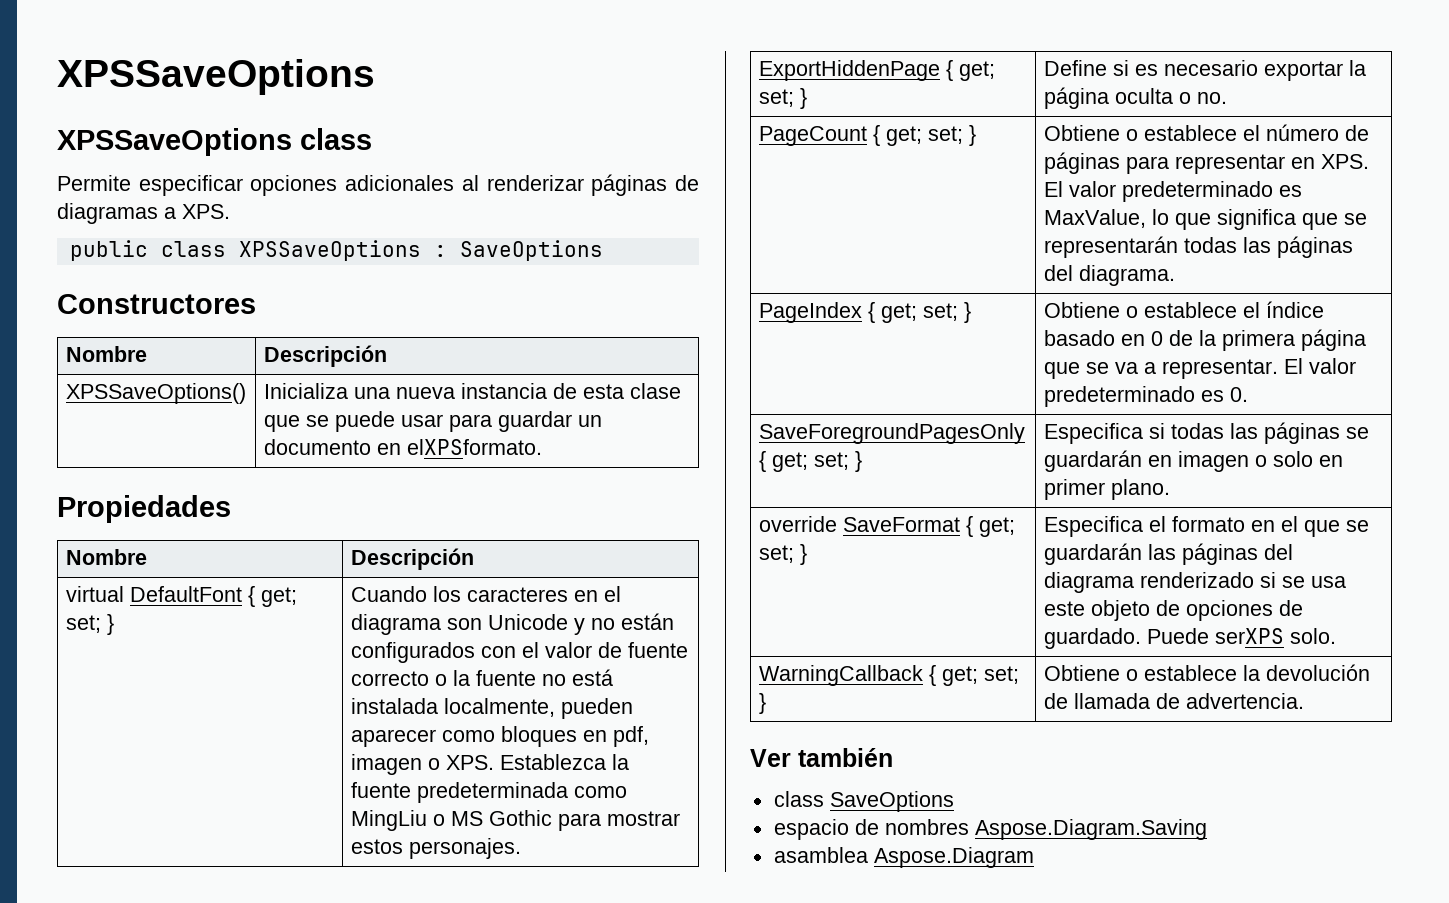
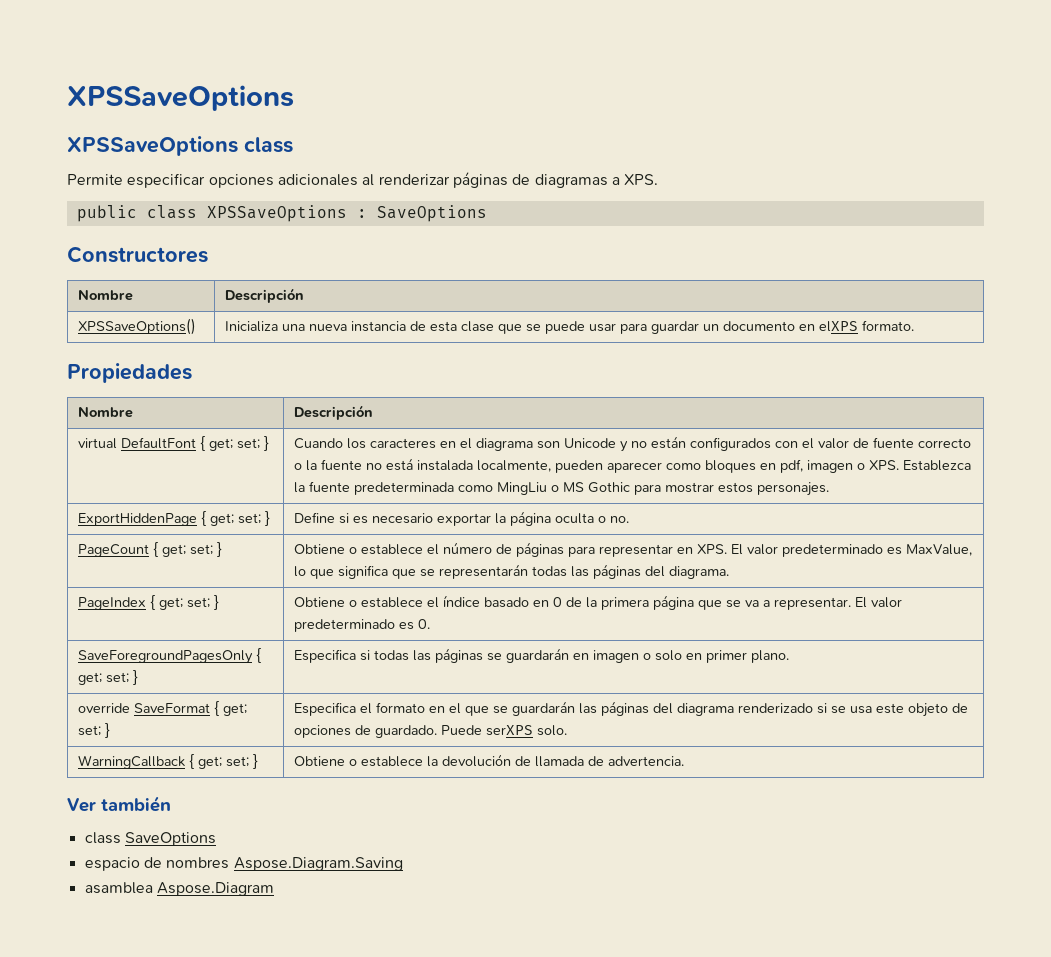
[406,439,542,455] elXPSformato. -> [818,320,914,332] elXPS formato.

